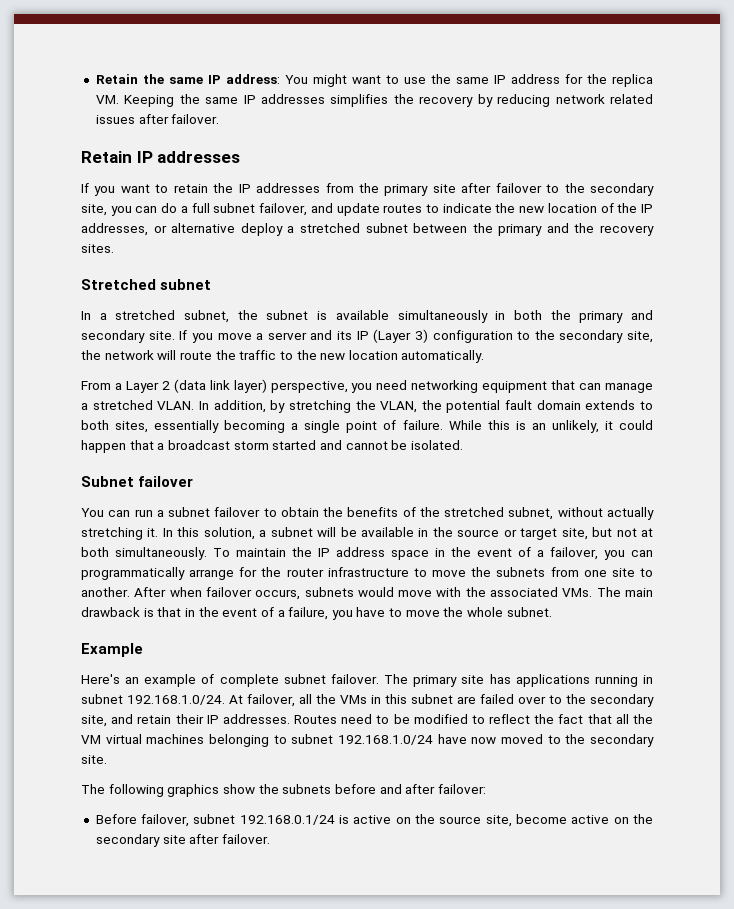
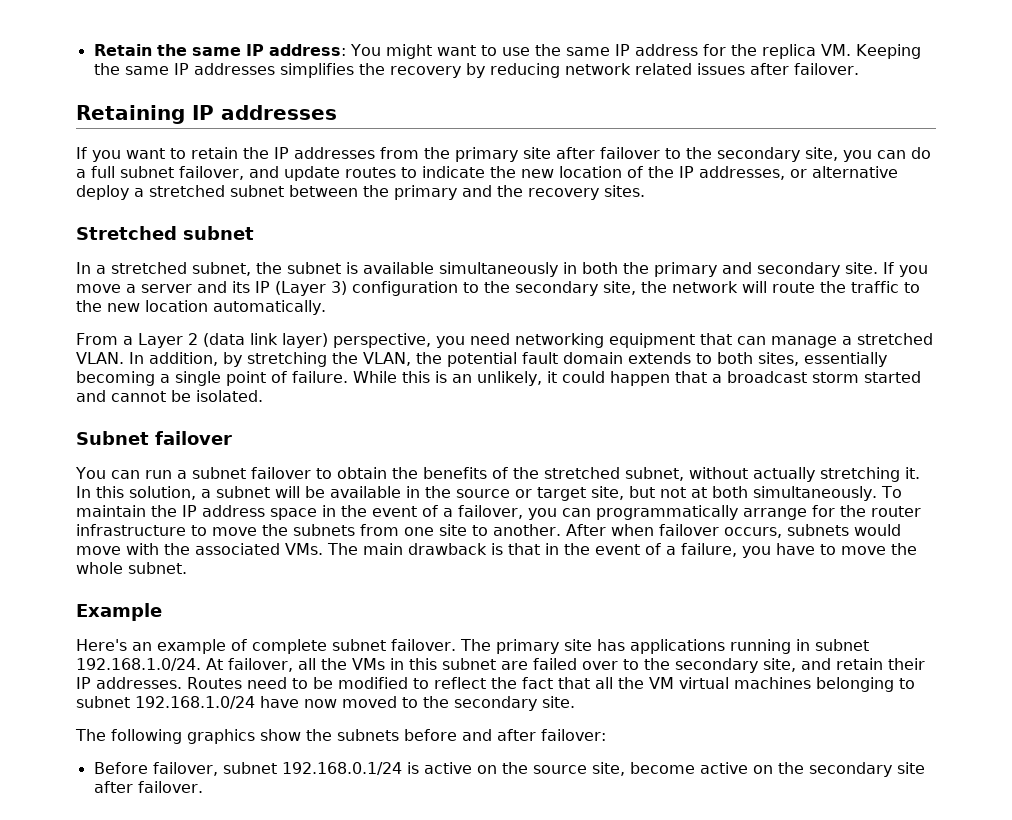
[81,151,132,163] Retain -> [76,105,185,124] Retaining

